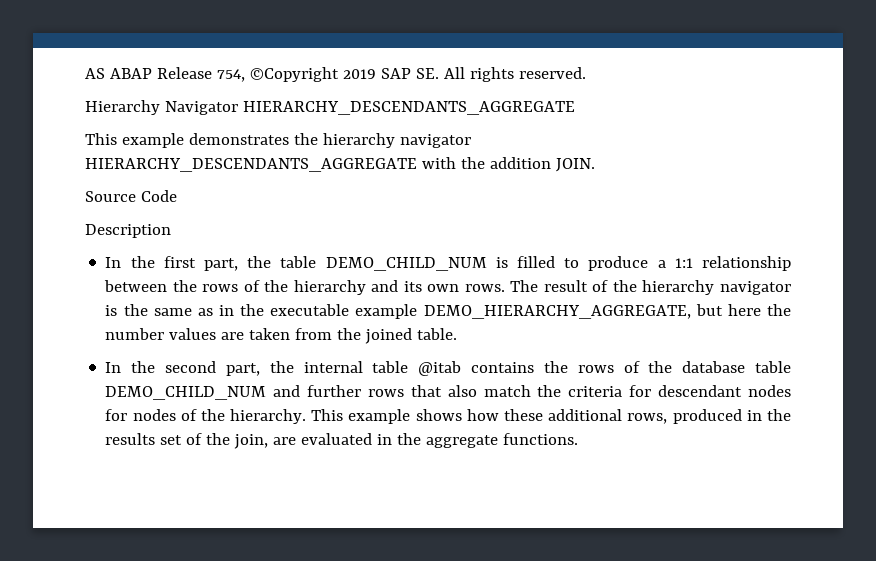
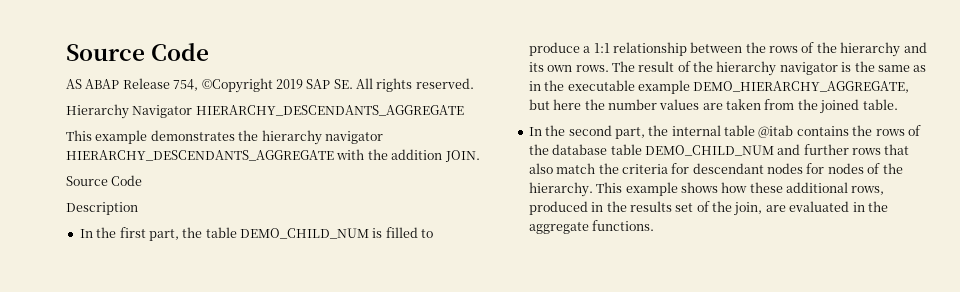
(85, 73) none -> [66,43,210,61] Source Code //

